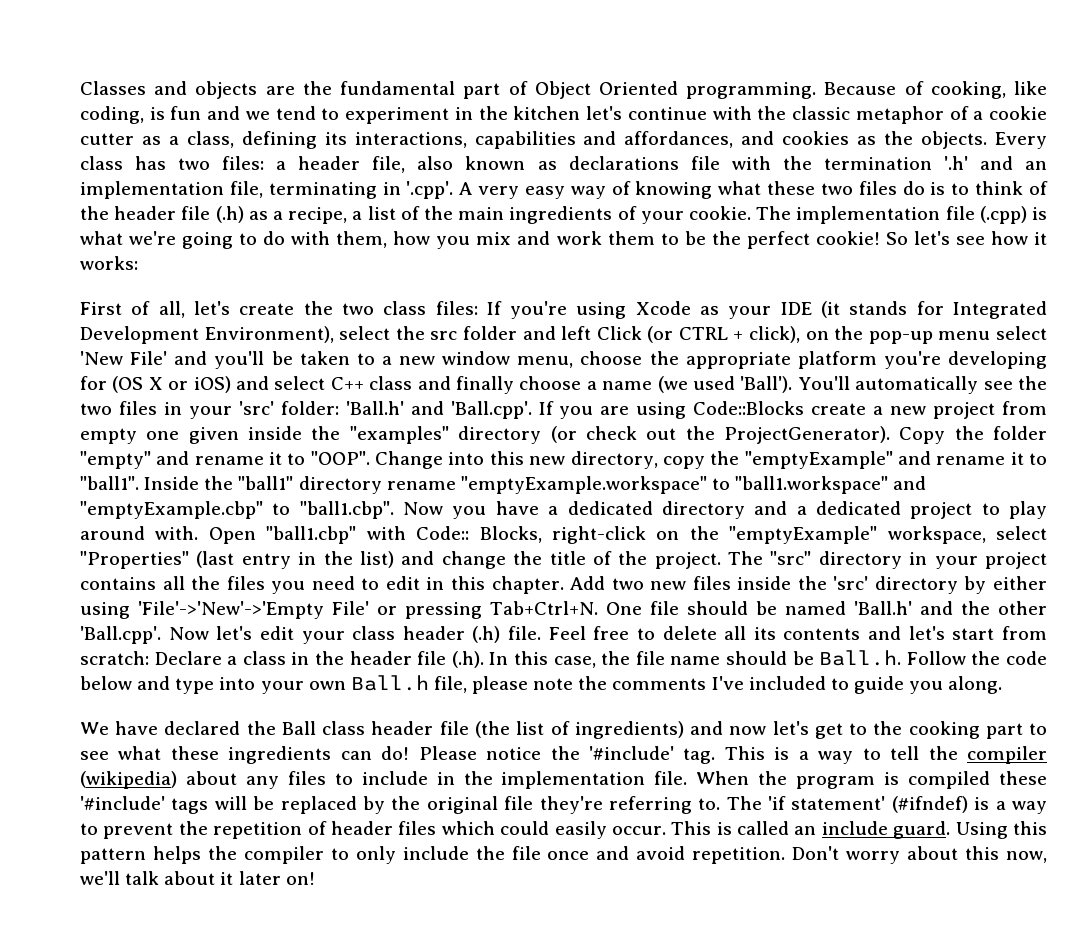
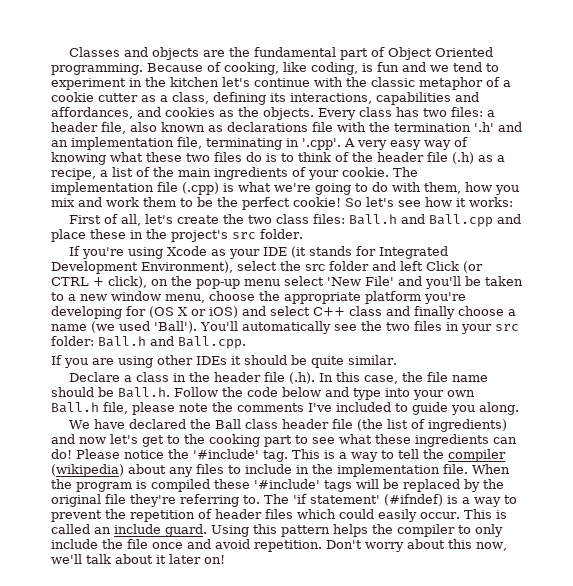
(478, 308) none -> [349,214,522,227] [51,229,303,242] Ball.h and Ball.cpp and place these in the project's src folder. //
[238,401,1047,419] [80,426,1047,444] [80,451,1047,469] [80,476,927,494] [80,501,1047,519] [80,526,1047,544] [80,551,1048,569] [80,576,1047,594] [80,601,1047,619] [80,626,1047,644] [80,651,149,665] 'src' folder: 'Ball.h' and 'Ball.cpp'. If you are using Code::Blocks create a new project from empty one given inside the "examples" directory (or check out the ProjectGenerator). Copy the folder "empty" and rename it to "OOP". Change into this new directory, copy the "emptyExample" and rename it to "ball1". Inside the "ball1" directory rename "emptyExample.workspace" to "ball1.workspace" and "emptyExample.cbp" to "ball1.cbp". Now you have a dedicated directory and a dedicated project to play around with. Open "ball1.cbp" with Code:: Blocks, right-click on the "emptyExample" workspace, select "Properties" (last entry in the list) and change the title of the project. The "src" directory in your project contains all the files you need to edit in this chapter. Add two new files inside the 'src' directory by either using 'File'->'New'->'Empty File' or pressing Tab+Ctrl+N. One file should be named 'Ball.h' and the other 'Ball.cpp'. Now let's edit your class header (.h) file. Feel free to delete all its contents and let's start from scratch: -> [494,324,519,331] [51,336,246,349] [51,355,397,368] src folder: Ball.h and Ball.cpp. // If you are using other IDEs it should be quite similar. //

